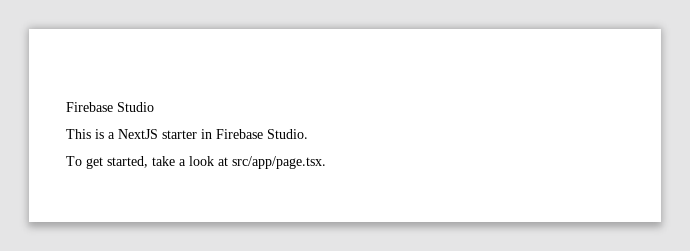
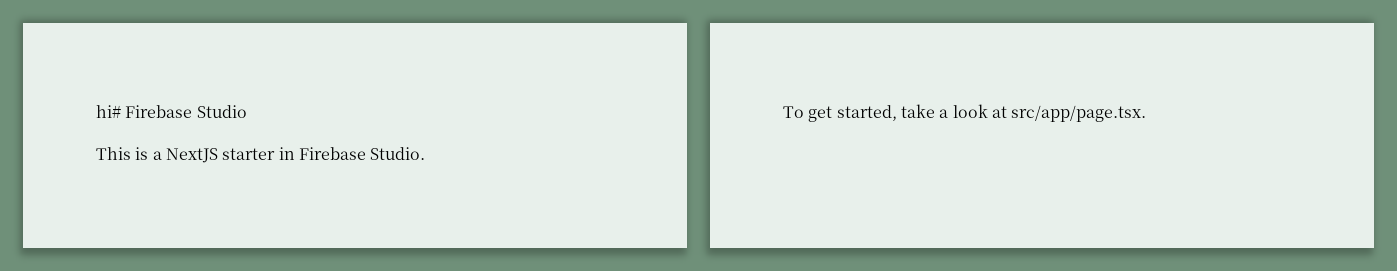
(66, 107) none -> [96,105,121,118] hi#

